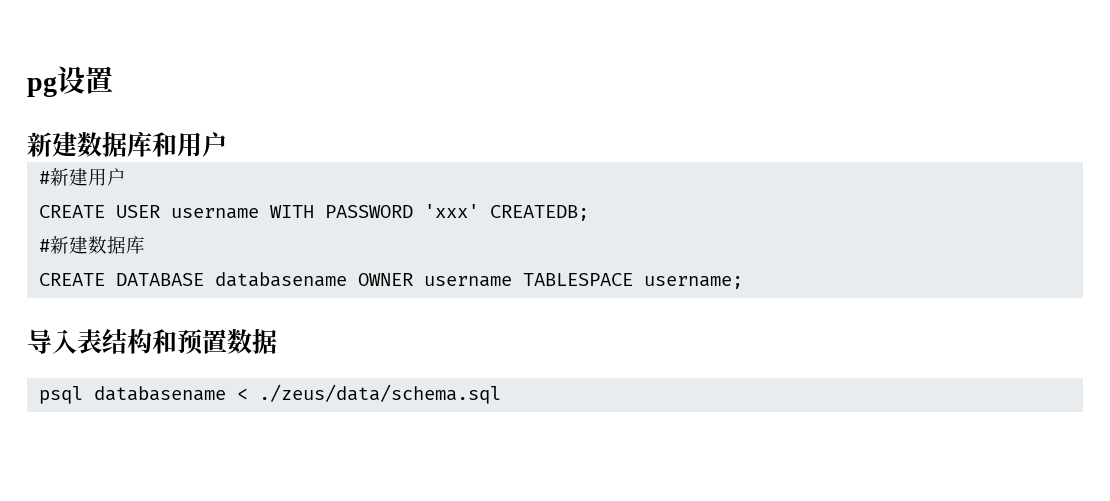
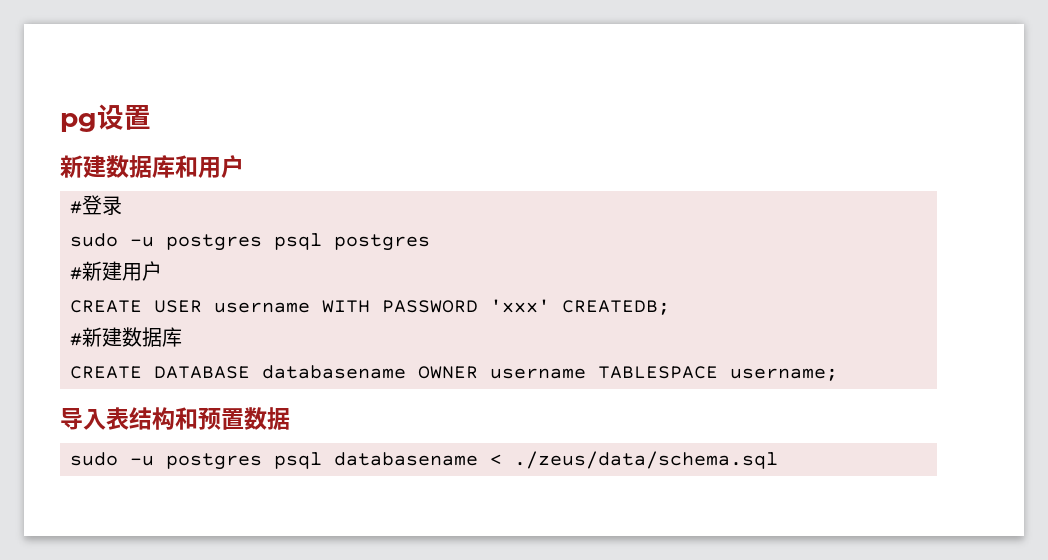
(227, 144) none -> [70,195,123,215] [70,233,431,251] // #登录 // sudo -u postgres psql postgres
(277, 341) none -> [70,452,263,470] sudo -u postgres

